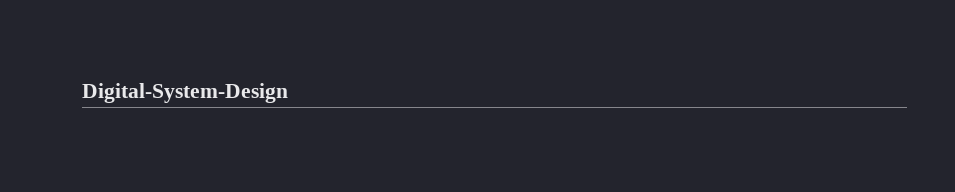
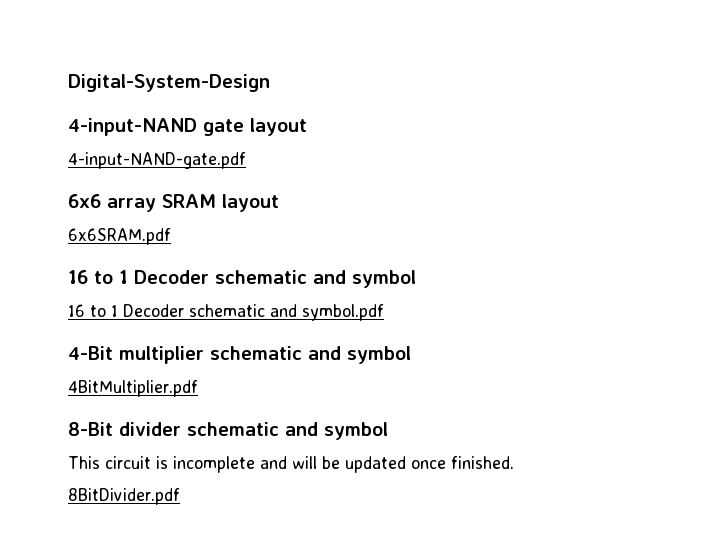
(288, 93) none -> [68,118,307,136] [68,152,246,169] [68,194,279,212] [68,228,171,245] [68,270,416,288] [68,304,384,321] [68,346,411,364] [68,380,198,397] [68,422,388,440] [68,456,514,473] [68,488,180,505] // 4-input-NAND gate layout // 4-input-NAND-gate.pdf // 6x6 array SRAM layout // 6x6SRAM.pdf // 16 to 1 Decoder schematic and symbol // 16 to 1 Decoder schematic and symbol.pdf // 4-Bit multiplier schematic and symbol // 4BitMultiplier.pdf // 8-Bit divider schematic and symbol // This circuit is incomplete and will be updated once finished. // 8BitDivider.pdf

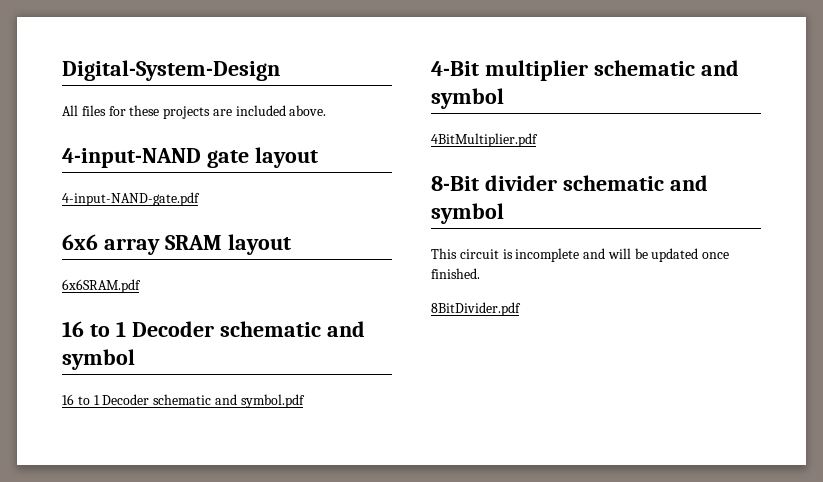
(270, 83) none -> [62,105,327,119] // All files for these projects are included above.

